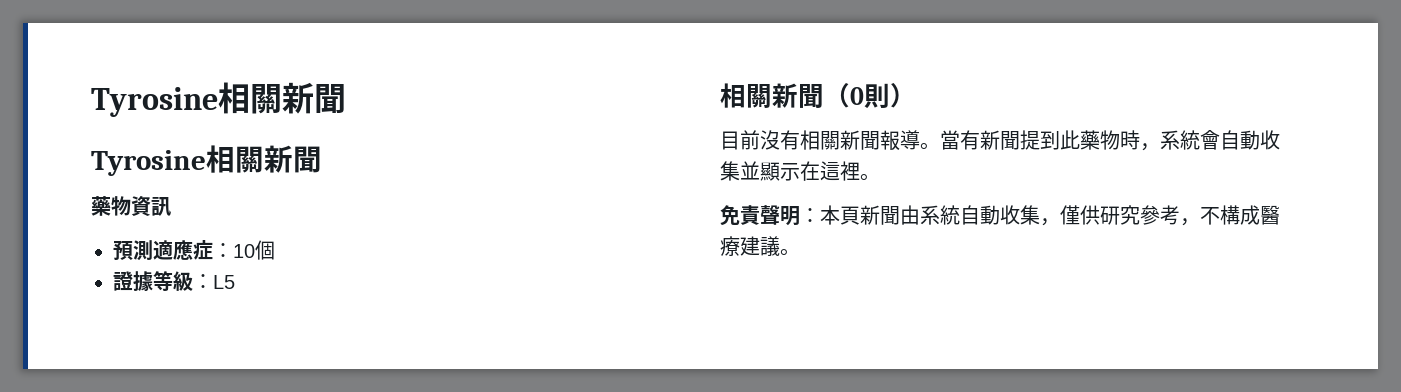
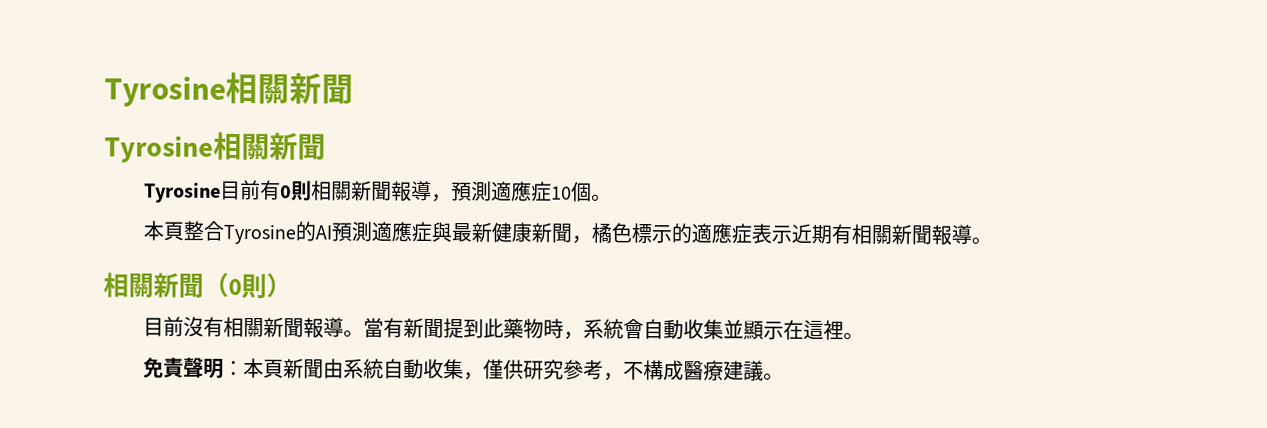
[91,196,171,217] [113,240,233,261] 藥物資訊 // 預測適應症： -> [144,180,553,203] Tyrosine目前有0則相關新聞報導，預測適應症
[113,271,235,291] // 證據等級：L5 -> [591,193,613,202] [143,220,993,246] 。 // 本頁整合Tyrosine的AI預測適應症與最新健康新聞，橘色標示的適應症表示近期有相關新聞報導。

